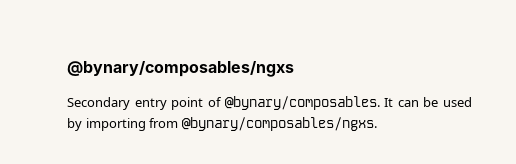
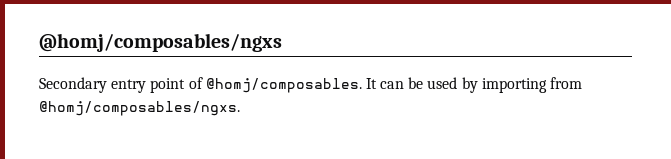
[67,61,294,77] @bynary/composables/ngxs -> [39,33,282,52] @homj/composables/ngxs
[224,96,380,110] @bynary/composables. -> [205,78,362,93] @homj/composables.
[181,117,377,131] @bynary/composables/ngxs. -> [39,101,240,116] @homj/composables/ngxs.

